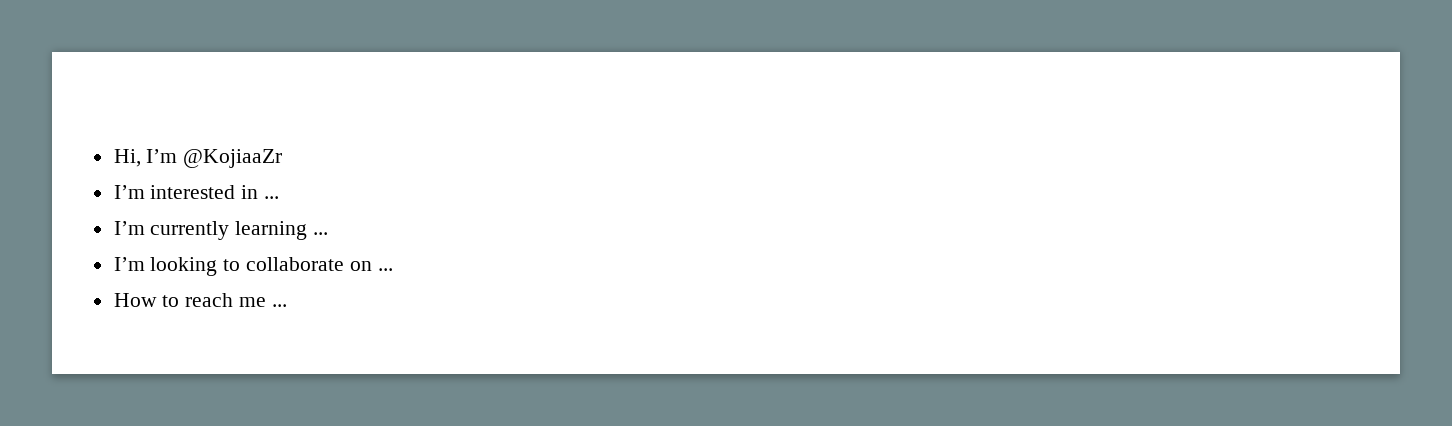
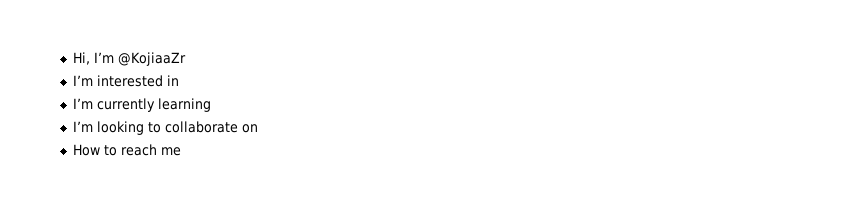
[264,196,280,199] ... -> (179, 80) none
[313,232,329,235] ... -> (211, 105) none
[377,268,393,271] ... -> (258, 128) none
[271,304,287,307] ... -> (181, 151) none

